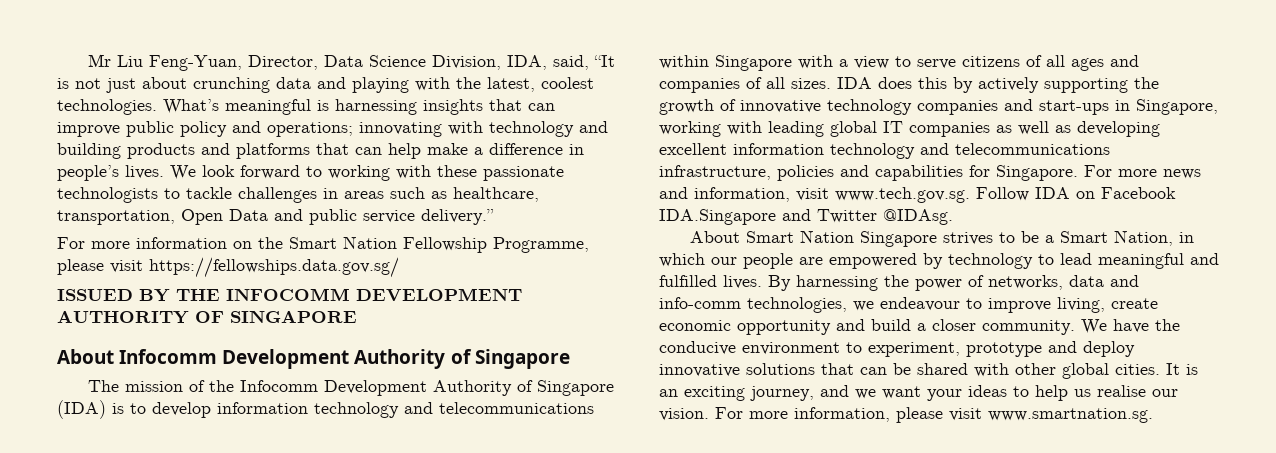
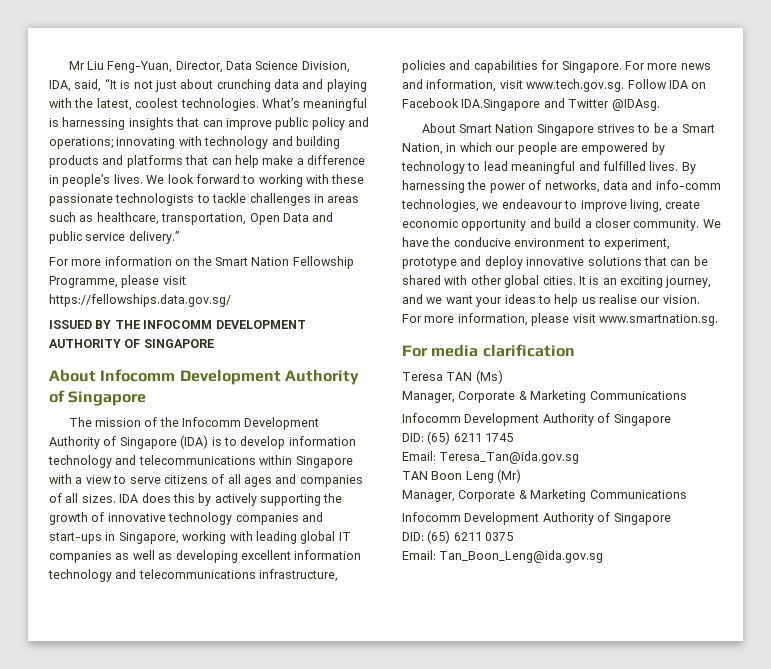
(1153, 415) none -> [402,344,575,357] [402,370,503,384] [402,390,687,403] [402,413,671,426] [402,431,514,445] [402,451,580,464] [402,469,522,483] [402,489,687,502] [402,512,671,525] [402,530,514,544] [402,550,604,563] // For media clarification // Teresa TAN (Ms) // Manager, Corporate & Marketing Communications // Infocomm Development Authority of Singapore // DID: (65) 6211 1745 // Email: Teresa_Tan@ida.gov.sg // TAN Boon Leng (Mr) // Manager, Corporate & Marketing Communications // Infocomm Development Authority of Singapore // DID: (65) 6211 0375 // Email: Tan_Boon_Leng@ida.gov.sg

